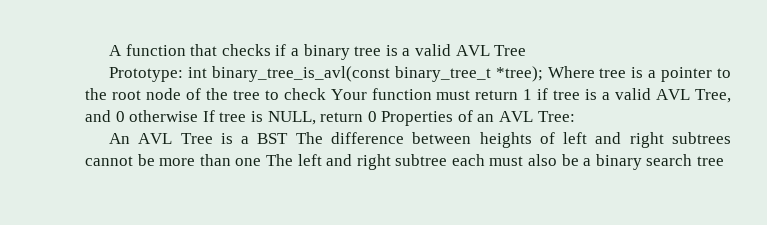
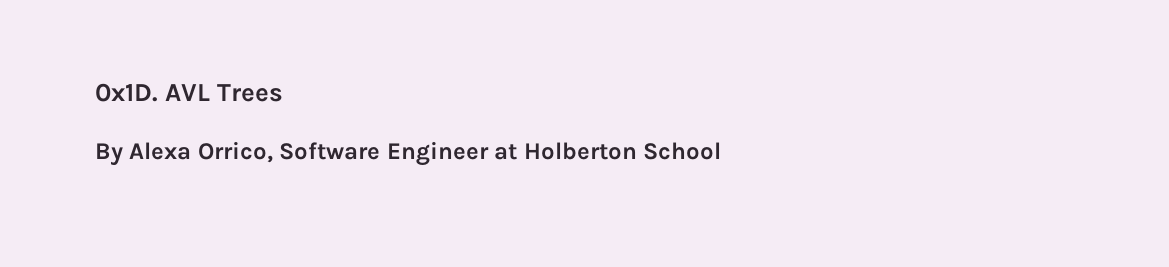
[109,44,527,60] [109,66,732,82] [85,88,731,103] [85,110,575,126] [109,132,732,148] [85,154,725,170] A function that checks if a binary tree is a valid AVL Tree // Prototype: int binary_tree_is_avl(const binary_tree_t *tree); Where tree is a pointer to the root node of the tree to check Your function must return 1 if tree is a valid AVL Tree, and 0 otherwise If tree is NULL, return 0 Properties of an AVL Tree: // An AVL Tree is a BST The difference between heights of left and right subtrees cannot be more than one The left and right subtree each must also be a binary search tree -> [95,83,284,102] [95,141,722,166] 0x1D. AVL Trees // By Alexa Orrico, Software Engineer at Holberton School

